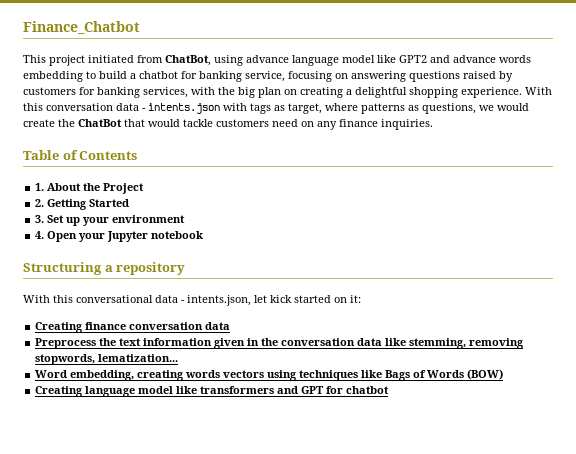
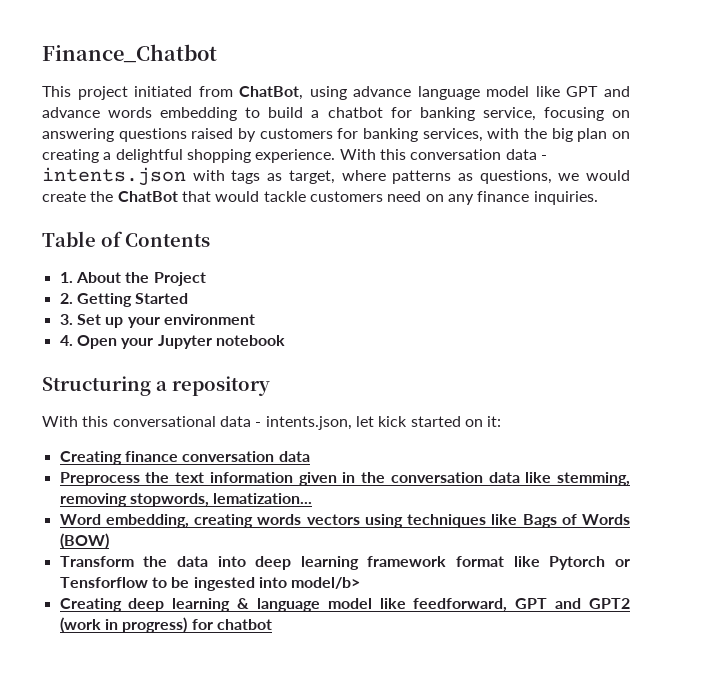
[399,55,427,63] GPT2 -> [566,86,599,97] GPT
[35,386,325,397] Creating language model like transformers and GPT -> [59,556,630,570] [59,577,361,591] [59,598,630,612] [59,617,188,633] Transform the data into deep learning framework format like Pytorch or Tensforflow to be ingested into model/b> // Creating deep learning & language model like feedforward, GPT and GPT2 (work in progress)

